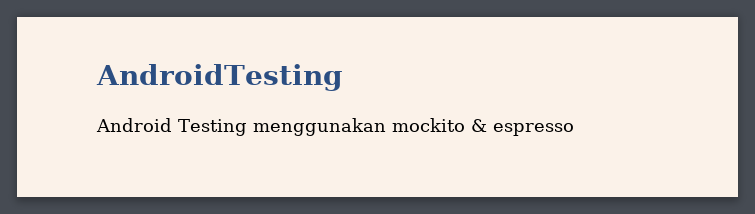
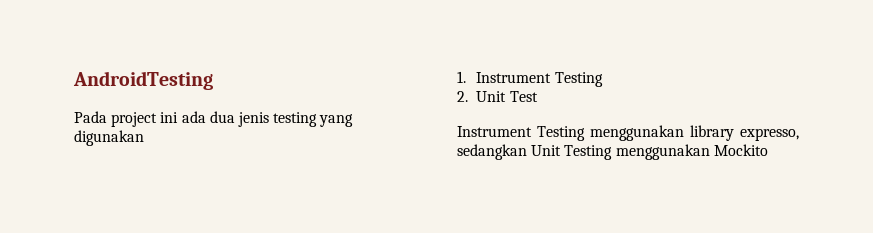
[96,118,574,136] Android Testing menggunakan mockito & espresso -> [74,111,354,127] [74,130,144,146] [457,71,603,87] [457,91,538,102] [457,125,799,141] [457,144,768,160] Pada project ini ada dua jenis testing yang digunakan // 1. Instrument Testing // 2. Unit Test // Instrument Testing menggunakan library expresso, sedangkan Unit Testing menggunakan Mockito

